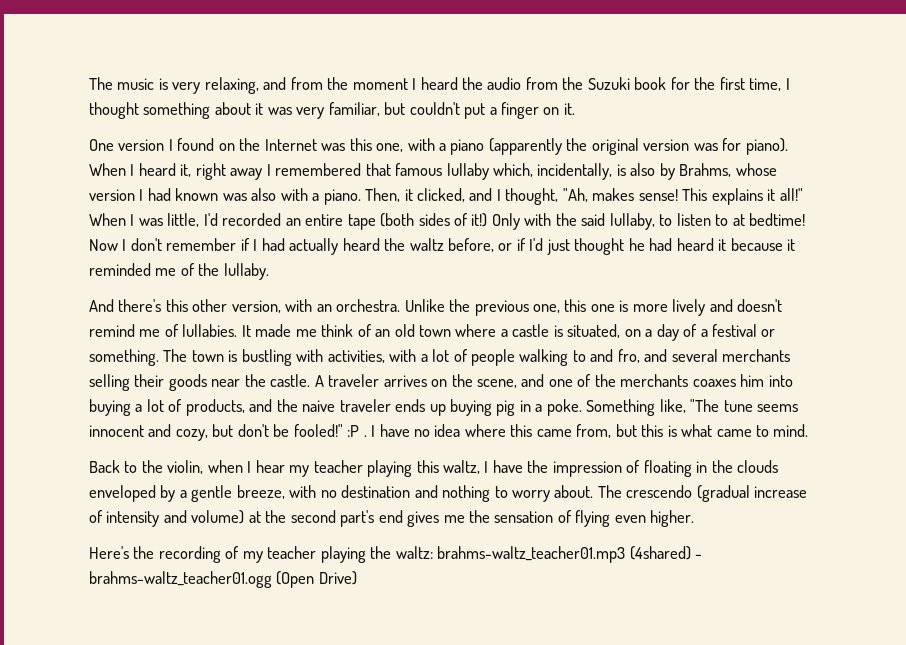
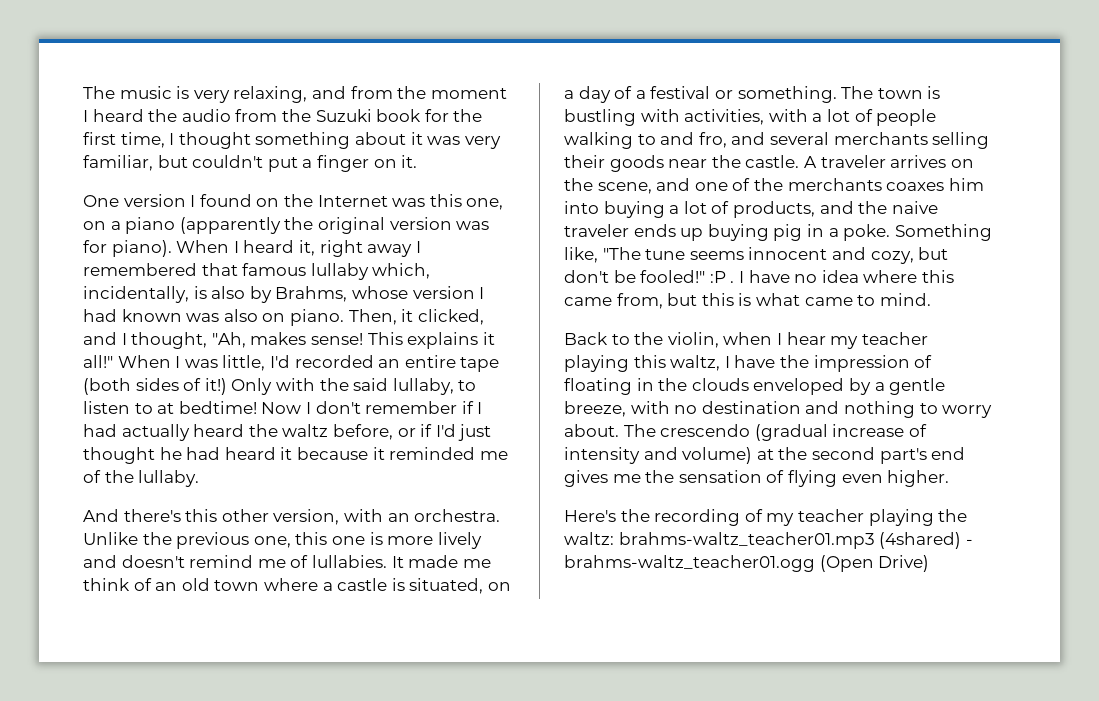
[407,138,435,151] with -> [83,221,106,230] on
[280,188,320,201] with a -> [262,313,286,322] on

